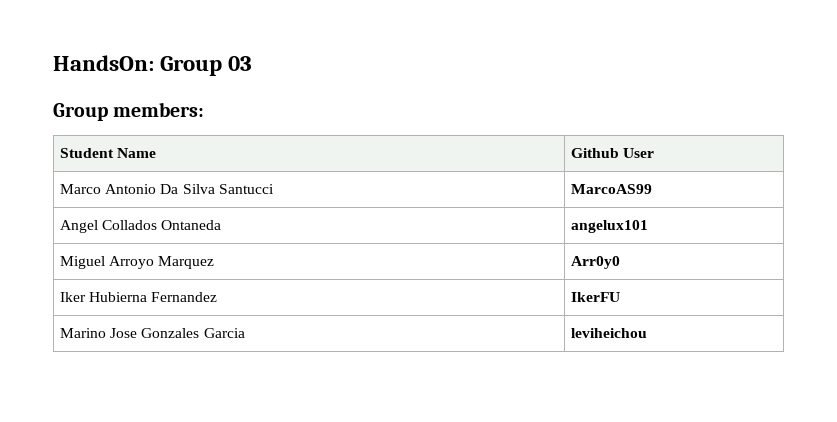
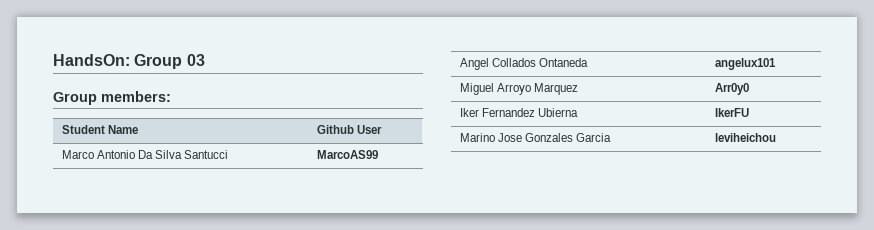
[89,292,148,302] Hubierna -> (479, 112) none
(218, 297) none -> [537,108,578,117] Ubierna

